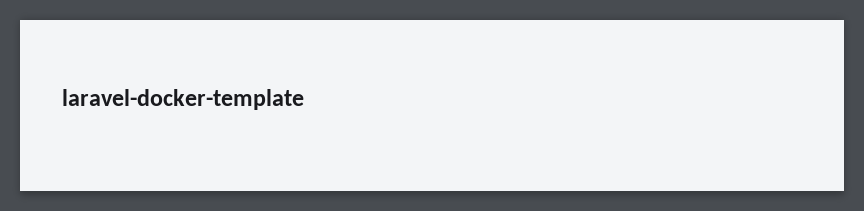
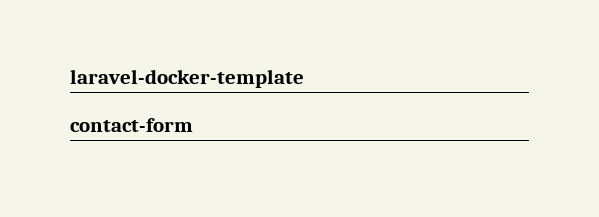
(304, 99) none -> [70,118,193,132] // contact-form

